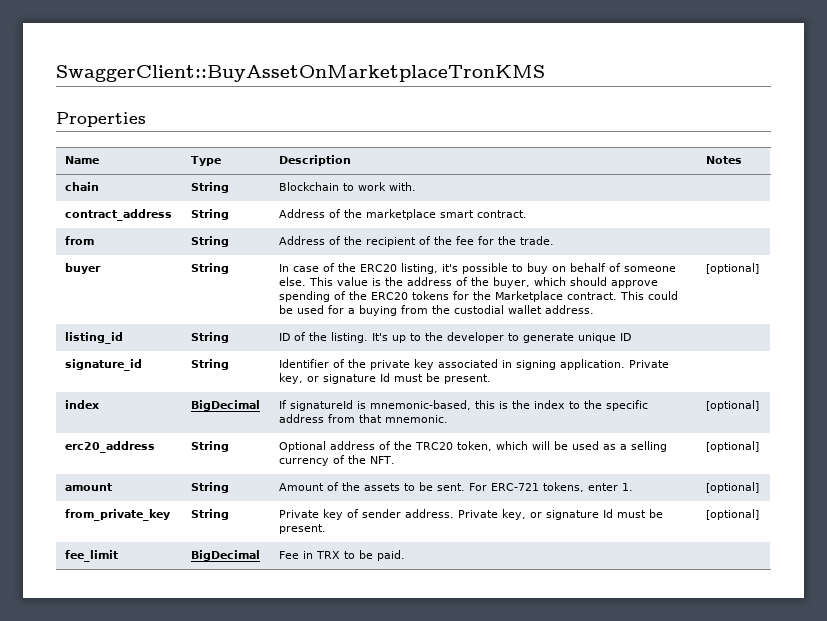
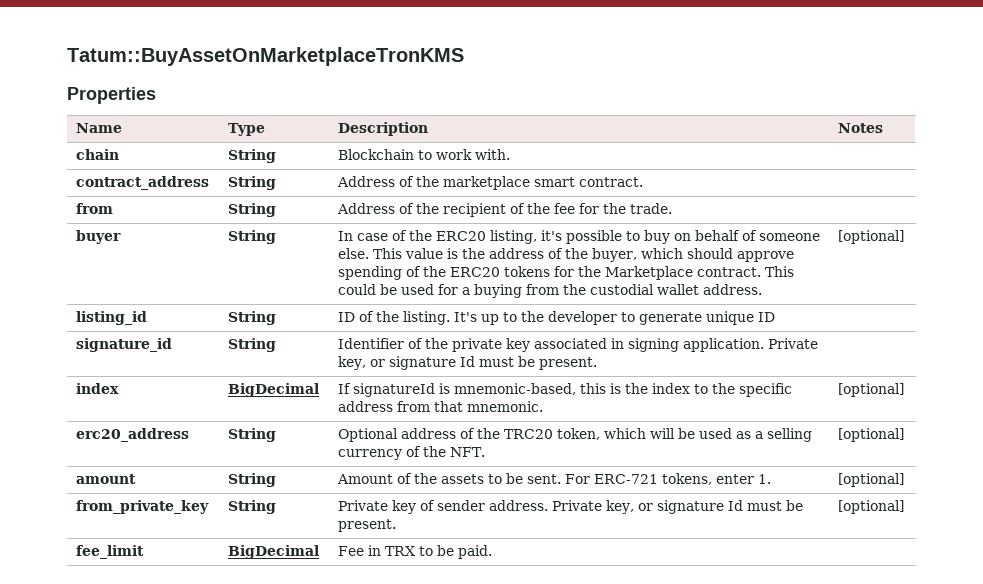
[56,65,545,82] SwaggerClient::BuyAssetOnMarketplaceTronKMS -> [67,47,464,66] Tatum::BuyAssetOnMarketplaceTronKMS

